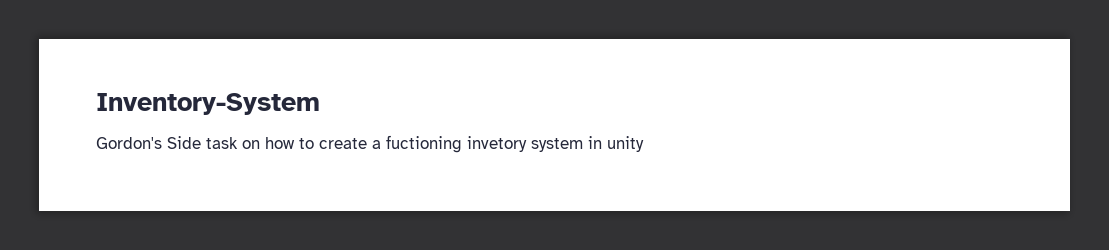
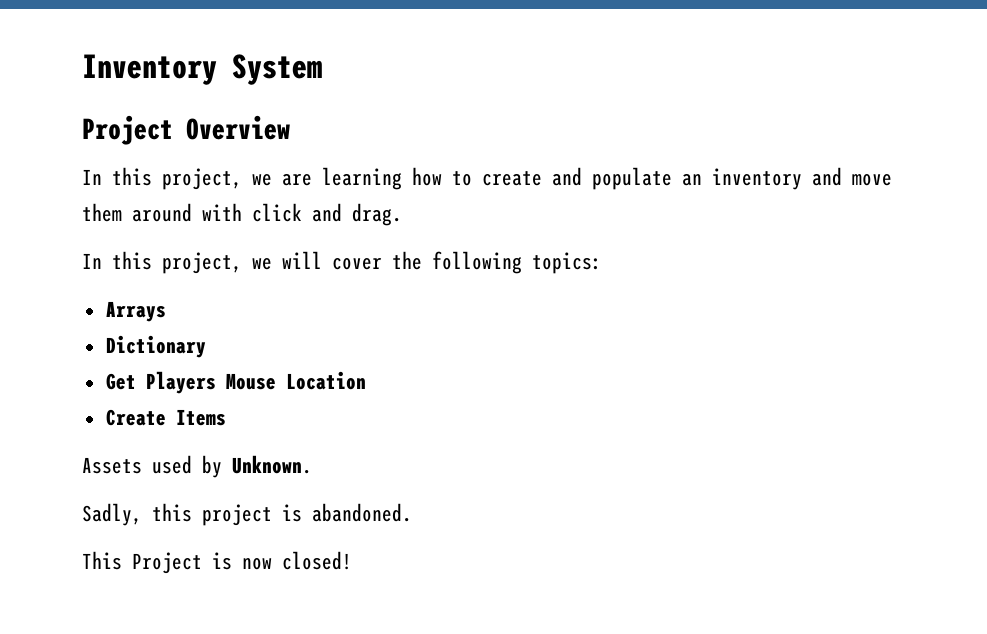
[96,93,320,115] [96,135,644,153] Inventory-System // Gordon's Side task on how to create a fuctioning invetory system in unity -> [82,54,322,85] [82,115,290,145] [82,167,892,190] [82,203,402,226] [82,251,602,274] [105,301,166,322] [105,335,206,358] [105,371,366,394] [105,409,226,426] [82,455,312,478] [82,503,412,526] [82,551,352,574] Inventory System // Project Overview // In this project, we are learning how to create and populate an inventory and move them around with click and drag. // In this project, we will cover the following topics: // Arrays // Dictionary // Get Players Mouse Location // Create Items // Assets used by Unknown. // Sadly, this project is abandoned. // This Project is now closed!

